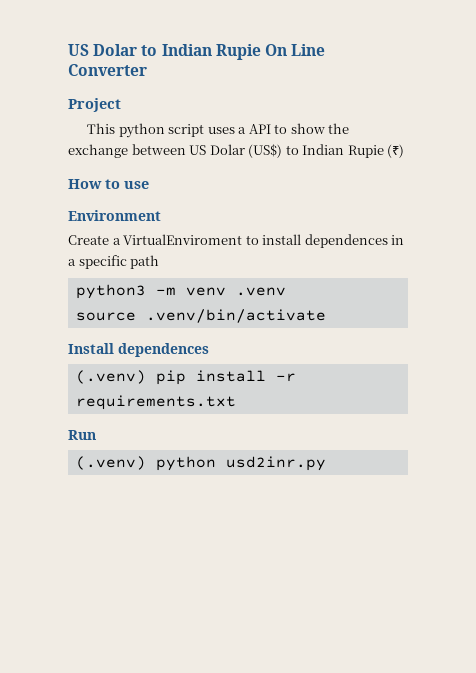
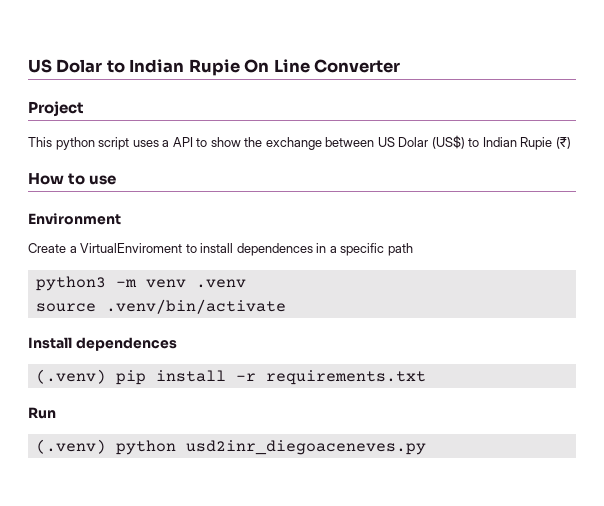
[225,456,326,471] usd2inr.py -> [185,440,426,455] usd2inr_diegoaceneves.py

